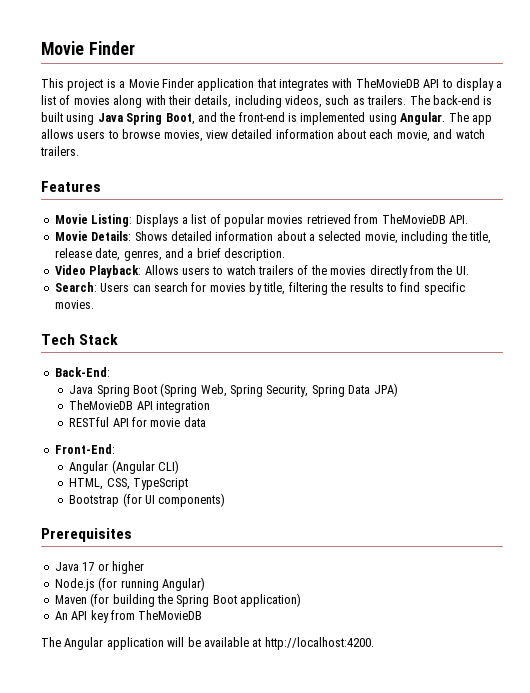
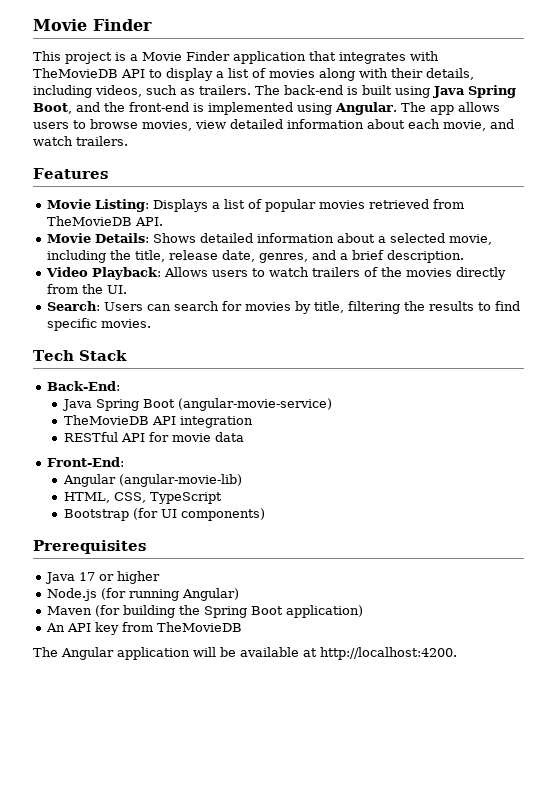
[160,383,398,397] (Spring Web, Spring Security, Spring Data JPA) -> [177,398,332,411] (angular-movie-service)
[111,460,179,474] (Angular CLI) -> [118,474,242,487] (angular-movie-lib)

